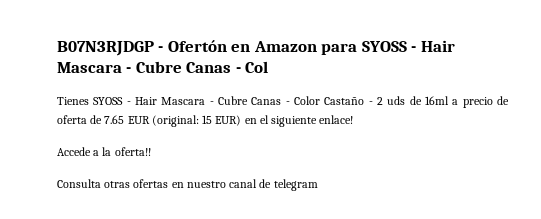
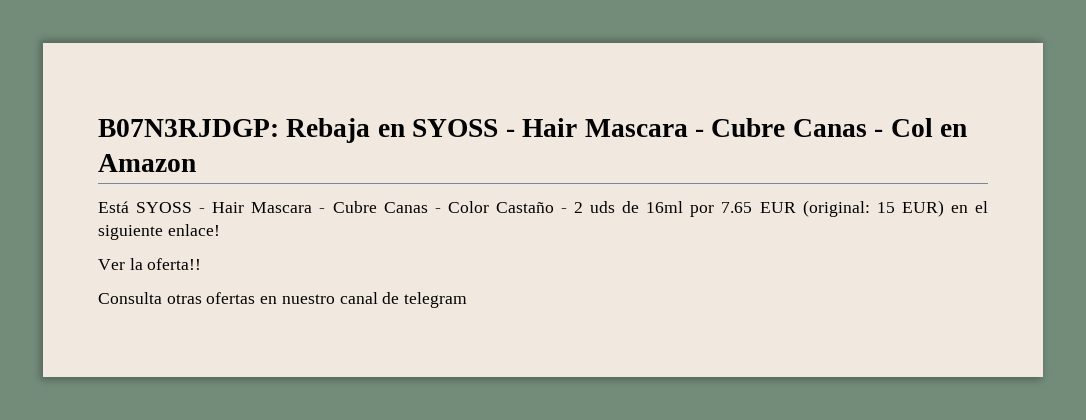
[57,40,358,56] B07N3RJDGP - Ofertón en Amazon para -> [98,118,405,143] B07N3RJDGP: Rebaja en
[57,97,89,105] // Tienes -> [940,124,968,137] [98,154,196,172] [98,201,129,213] en Amazon // Está
[452,96,509,108] [57,115,103,124] a precio de oferta de -> [690,205,715,217] por
[57,147,100,156] Accede a -> [98,259,125,270] Ver

